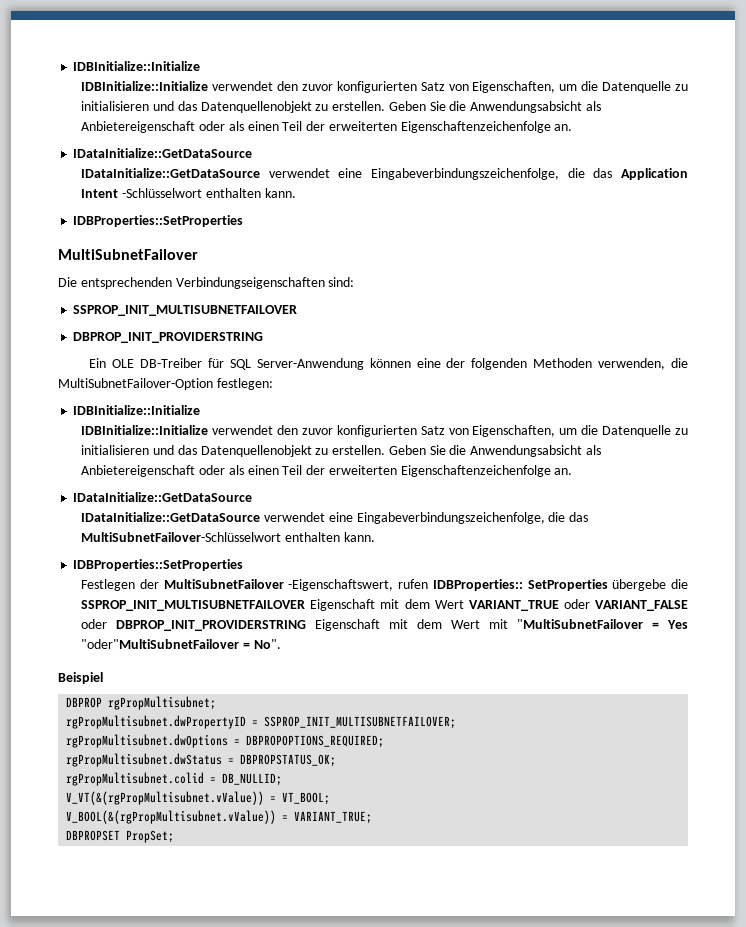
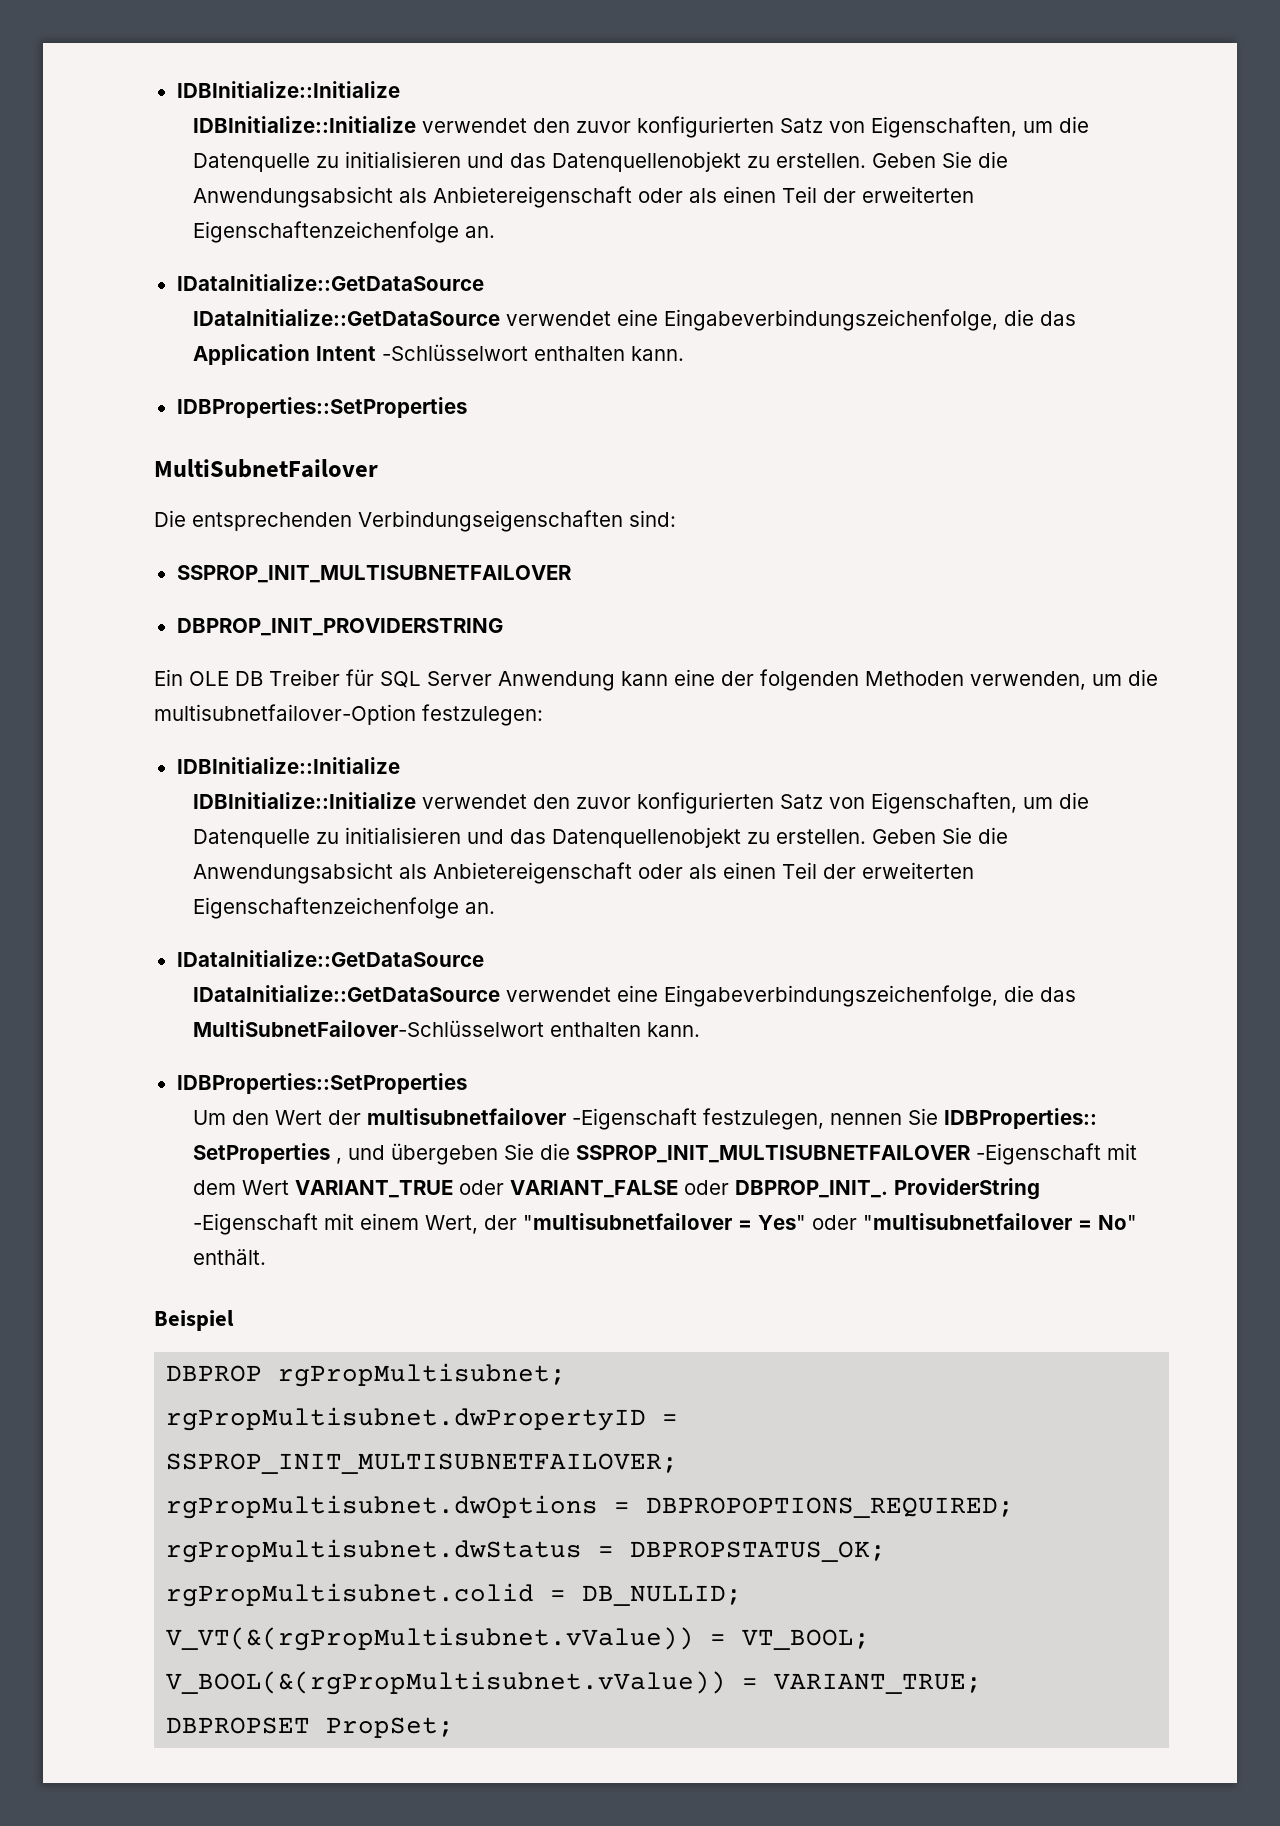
[140,358,411,370] DB-Treiber für SQL Server-Anwendung können -> [235,669,668,691] DB Treiber für SQL Server Anwendung kann
[671,358,689,368] [58,378,273,390] die MultiSubnetFailover-Option festlegen: -> [1092,669,1158,686] [154,704,543,726] um die multisubnetfailover-Option festzulegen:
[81,579,667,591] Festlegen der MultiSubnetFailover -Eigenschaftswert, rufen IDBProperties:: SetProperties übergebe -> [193,1108,1098,1130] [193,1143,535,1165] Um den Wert der multisubnetfailover -Eigenschaft festzulegen, nennen Sie IDBProperties:: SetProperties , und übergeben Sie
[310,599,376,611] Eigenschaft -> [976,1143,1102,1165] -Eigenschaft
[116,619,688,631] [81,639,281,649] DBPROP_INIT_PROVIDERSTRING Eigenschaft mit dem Wert mit "MultiSubnetFailover = Yes "oder"MultiSubnetFailover = No". -> [735,1178,1041,1200] [193,1213,1138,1235] [193,1249,267,1265] DBPROP_INIT_. ProviderString -Eigenschaft mit einem Wert, der "multisubnetfailover = Yes" oder "multisubnetfailover = No" enthält.

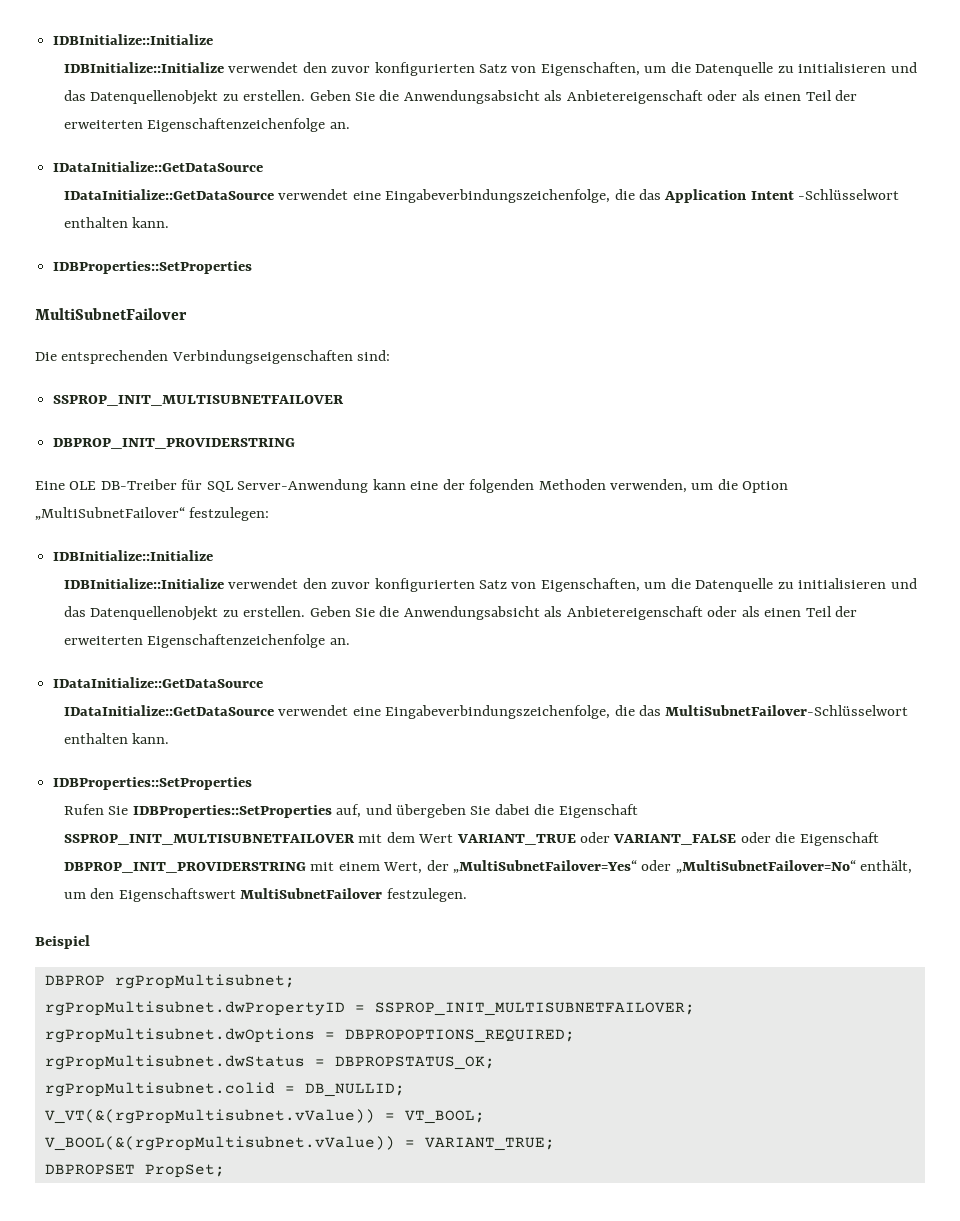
[154,669,615,691] Ein OLE DB Treiber für SQL Server Anwendung -> [35,479,369,493] Eine OLE DB-Treiber für SQL Server-Anwendung
[154,704,416,725] multisubnetfailover-Option -> [742,481,789,493] [35,507,185,520] Option „MultiSubnetFailover“
[193,1108,1098,1130] [193,1143,1102,1165] Um den Wert der multisubnetfailover -Eigenschaft festzulegen, nennen Sie IDBProperties:: SetProperties , und übergeben Sie die SSPROP_INIT_MULTISUBNETFAILOVER -Eigenschaft -> [63,804,638,818] [63,834,355,845] Rufen Sie IDBProperties::SetProperties auf, und übergeben Sie dabei die Eigenschaft SSPROP_INIT_MULTISUBNETFAILOVER
[735,1178,1041,1200] [193,1213,319,1235] DBPROP_INIT_. ProviderString -Eigenschaft -> [775,832,879,846] [63,862,306,873] die Eigenschaft DBPROP_INIT_PROVIDERSTRING
[523,1213,1138,1230] [193,1249,267,1265] "multisubnetfailover = Yes" oder "multisubnetfailover = No" enthält. -> [453,860,913,874] [63,888,467,902] „MultiSubnetFailover=Yes“ oder „MultiSubnetFailover=No“ enthält, um den Eigenschaftswert MultiSubnetFailover festzulegen.

